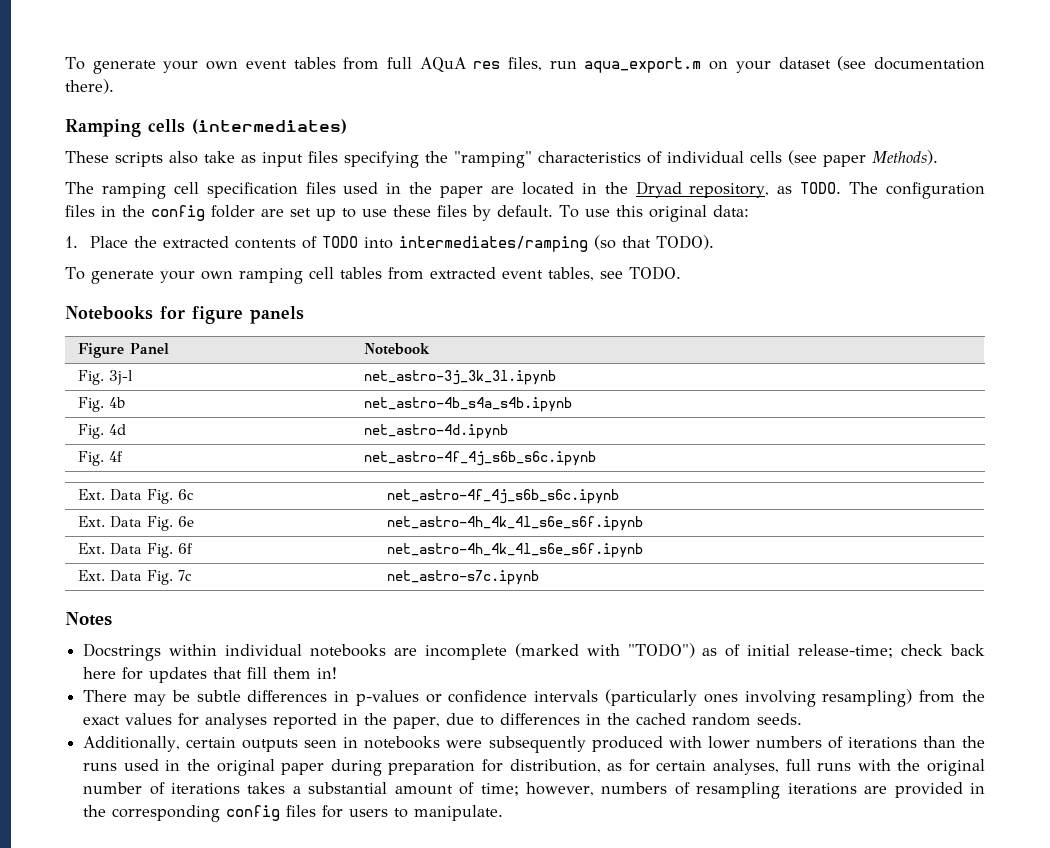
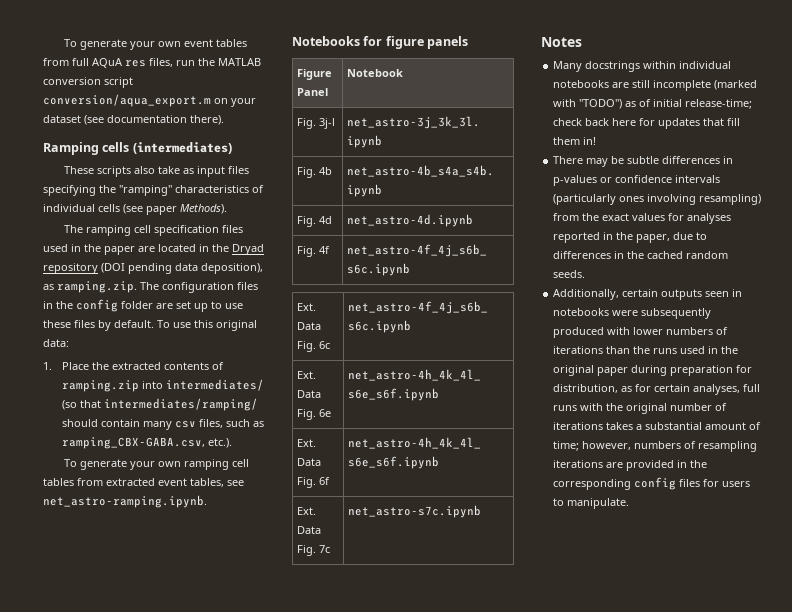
[584,57,702,73] aqua_export.m -> [198,58,261,66] [43,77,133,88] [43,94,211,107] the MATLAB conversion script conversion/aqua_export.m
[689,182,842,198] repository, as TODO. -> [43,263,263,274] [43,281,137,293] repository (DOI pending data deposition), as ramping.zip.
[322,235,715,252] TODO into intermediates/ramping (so that TODO). -> [62,379,265,392] [62,398,259,411] [62,419,265,430] [62,437,233,449] ramping.zip into intermediates/ (so that intermediates/ramping/ should contain many csv files, such as ramping_CBX-GABA.csv, etc.).
[628,266,681,280] TODO. -> [43,495,207,508] net_astro-ramping.ipynb.
[83,643,162,661] Docstrings -> [553,61,641,72] Many docstrings
(417, 652) none -> [632,80,651,88] still

